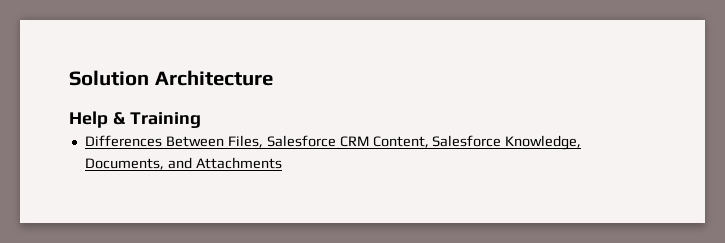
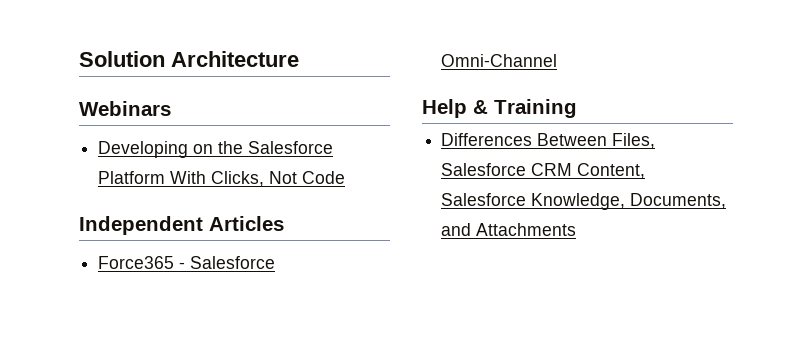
(273, 78) none -> [79,101,171,116] [98,141,334,158] [98,171,346,187] [79,216,284,235] [98,256,276,269] [441,54,558,67] // Webinars // Developing on the Salesforce Platform With Clicks, Not Code // Independent Articles // Force365 - Salesforce Omni-Channel

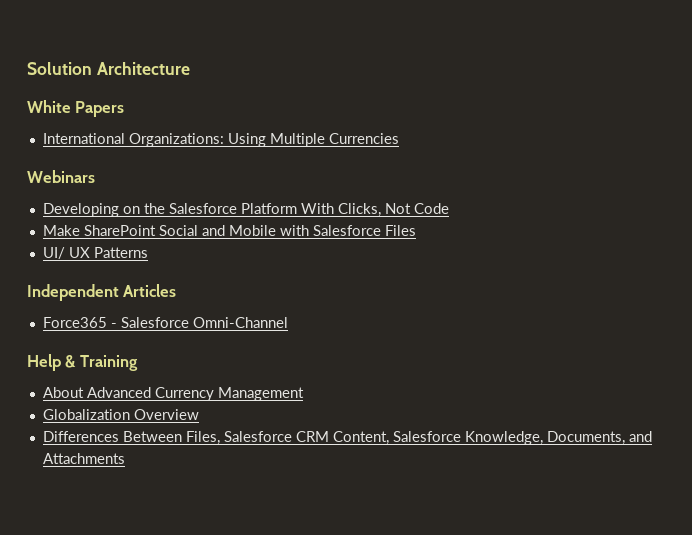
(299, 59) none -> [27,100,125,117] [42,133,399,147] // White Papers // International Organizations: Using Multiple Currencies
(346, 177) none -> [42,225,416,236] [42,247,148,259] // Make SharePoint Social and Mobile with Salesforce Files // UI/ UX Patterns
(577, 108) none -> [42,387,304,401] [42,409,199,420] // About Advanced Currency Management // Globalization Overview

